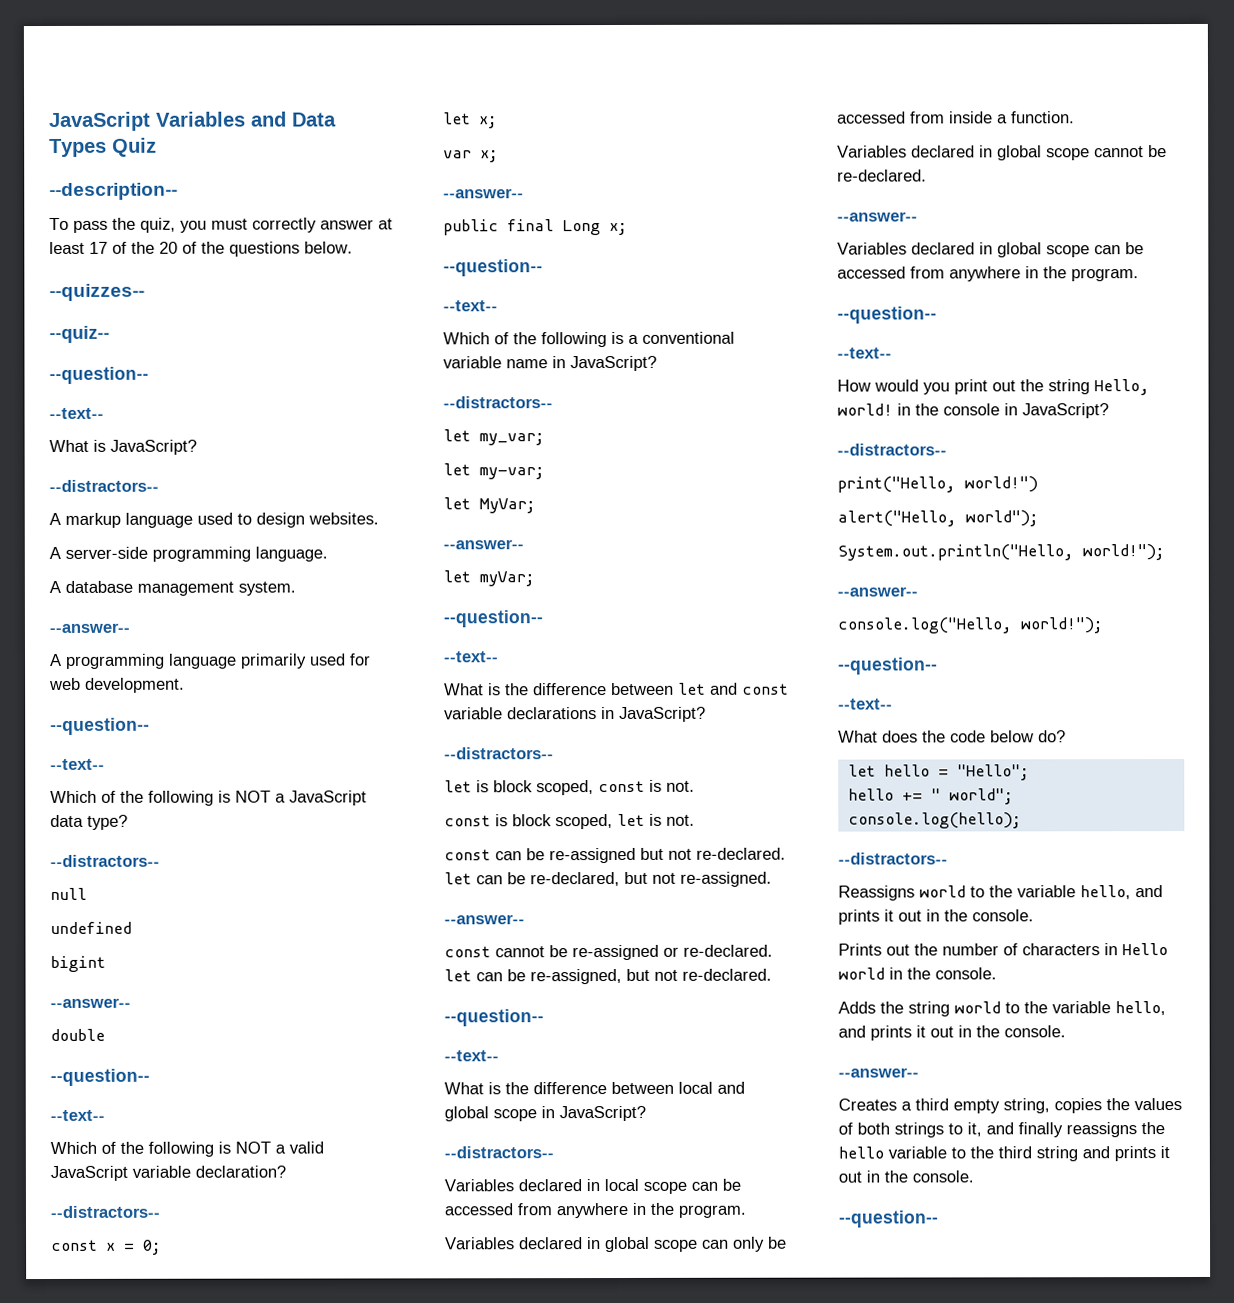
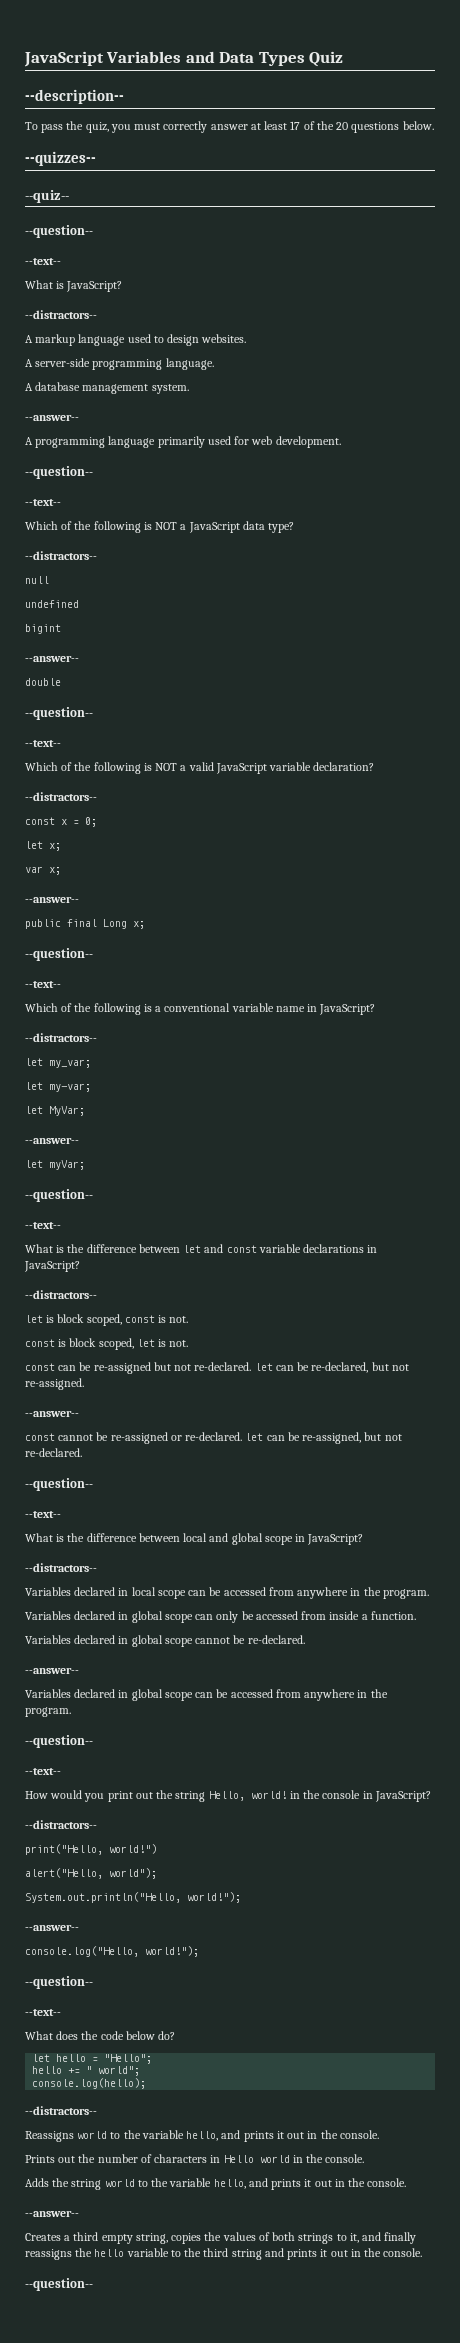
[182,241,225,254] of the -> (349, 126) none

